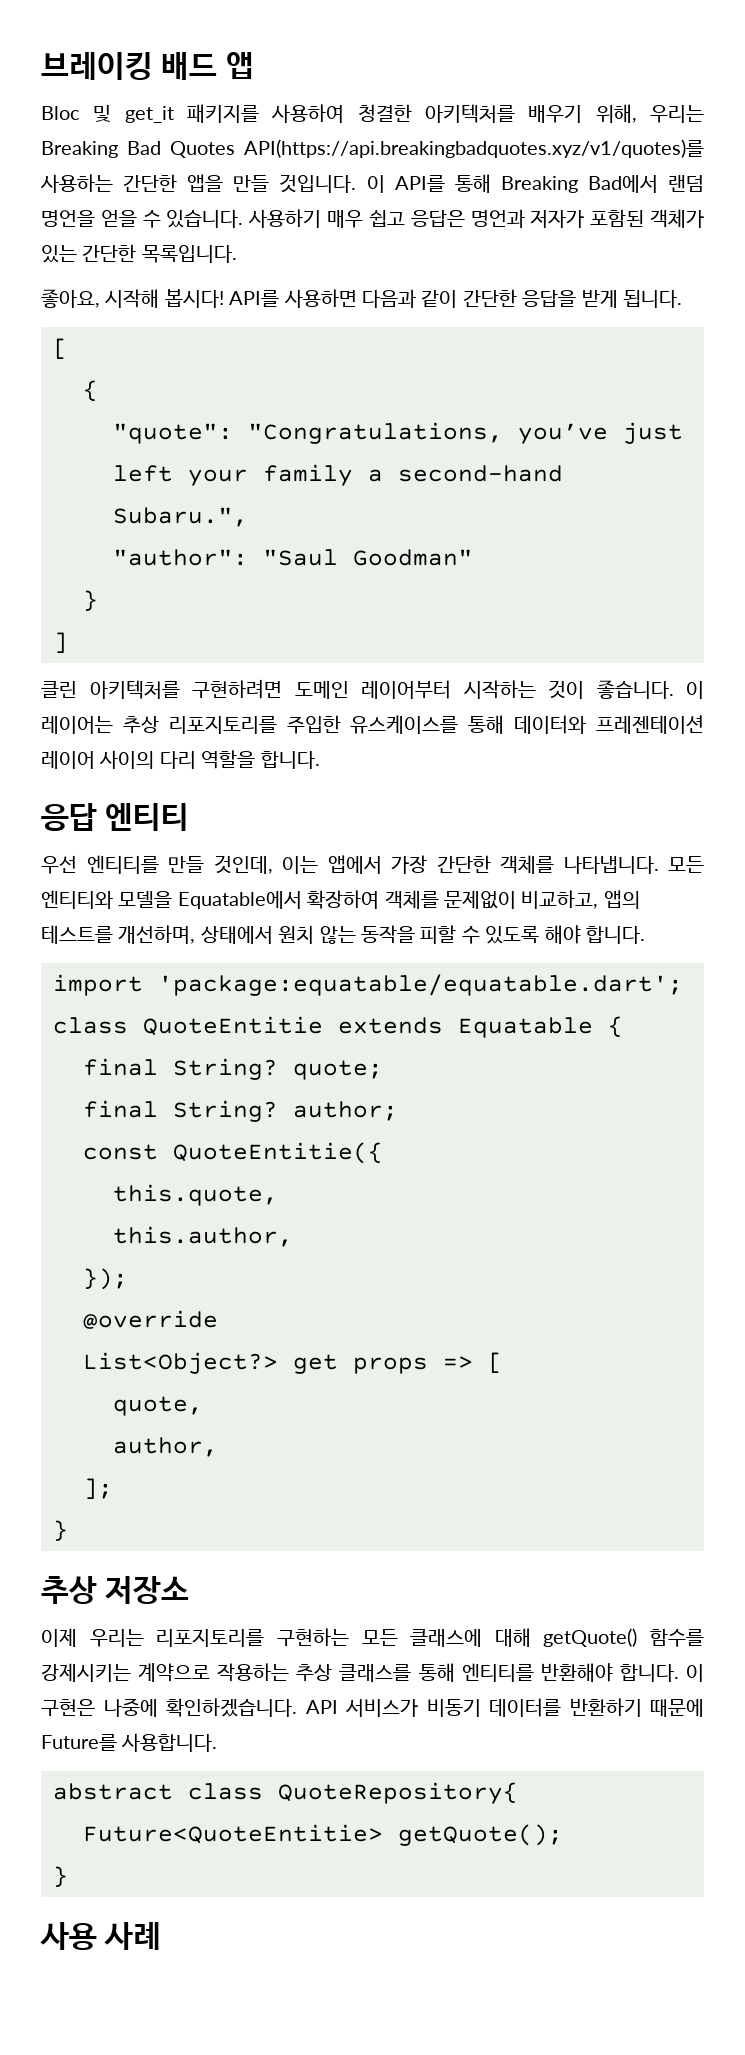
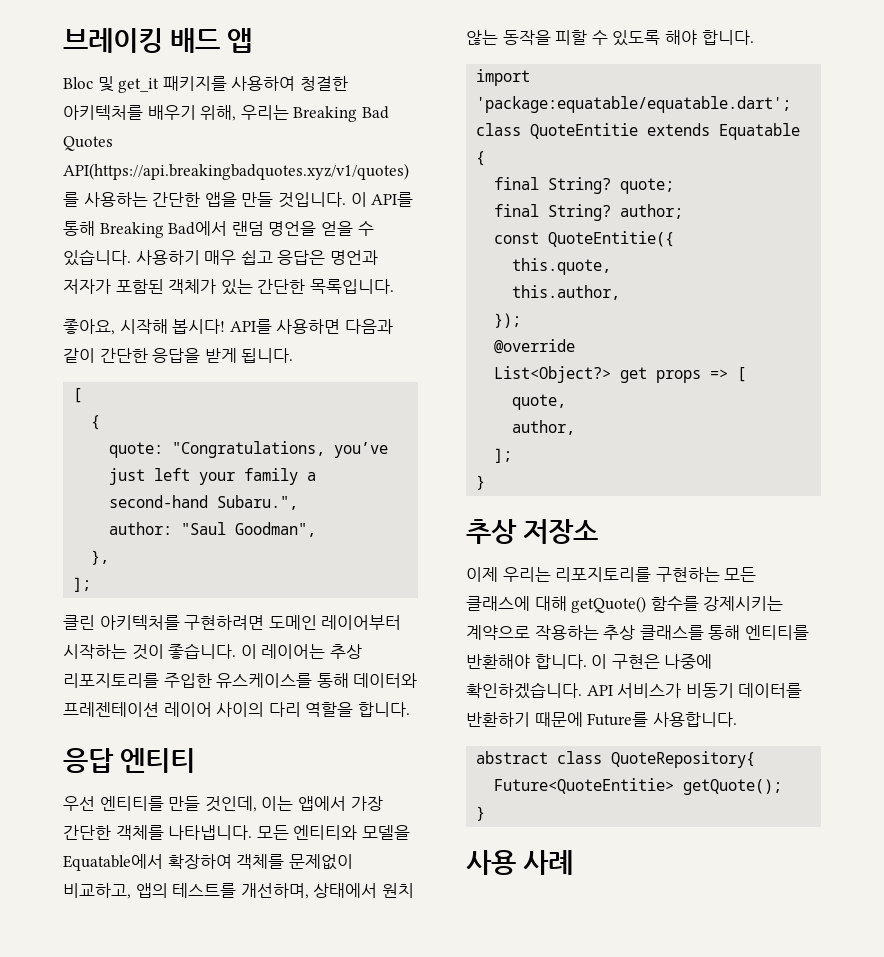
[113,423,233,444] "quote": -> [109,442,164,458] quote:
[113,549,473,566] [83,590,98,611] [53,632,68,653] "author": "Saul Goodman" // } // ] -> [109,522,317,537] [91,550,110,565] [73,577,92,592] author: "Saul Goodman", // }, // ];

